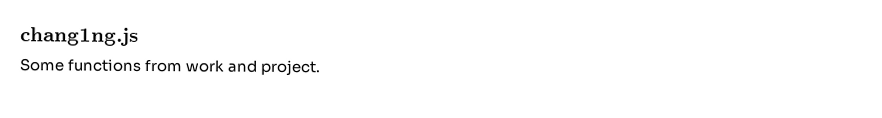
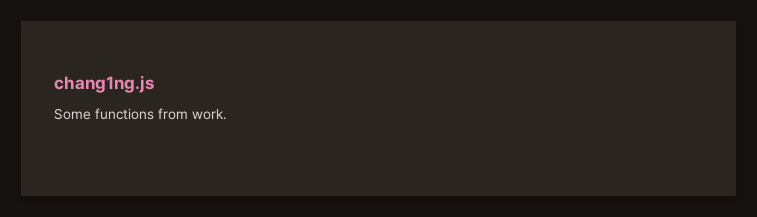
[185,59,321,77] work and project. -> [192,109,227,120] work.

